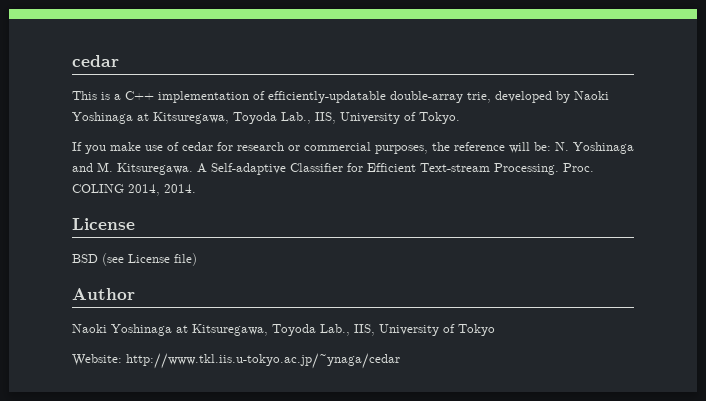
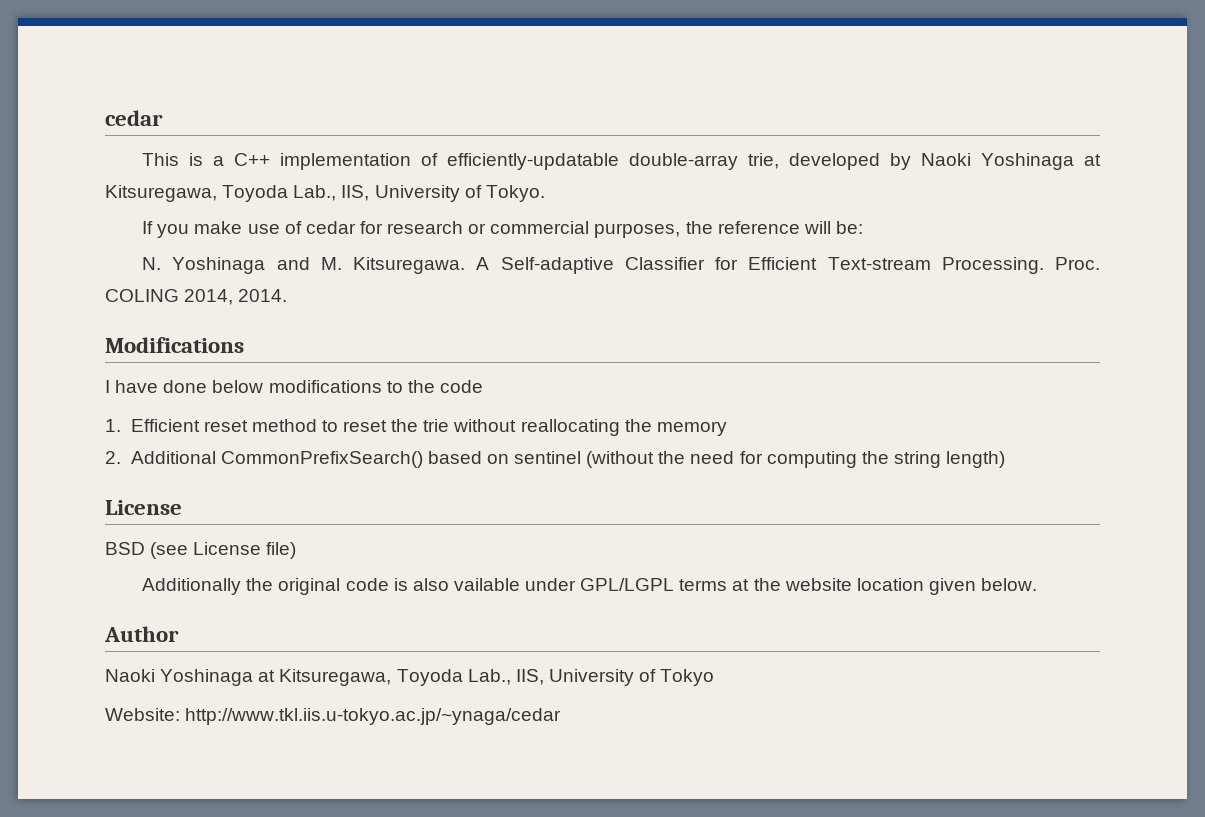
(551, 146) none -> (863, 227) //
(196, 188) none -> [105,337,244,353] [105,380,483,393] [105,419,727,436] [105,451,1006,468] // Modifications // I have done below modifications to the code // 1. Efficient reset method to reset the trie without reallocating the memory // 2. Additional CommonPrefixSearch() based on sentinel (without the need for computing the string length)
(197, 259) none -> [142,578,1038,595] // Additionally the original code is also vailable under GPL/LGPL terms at the website location given below.

